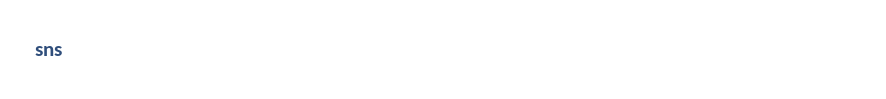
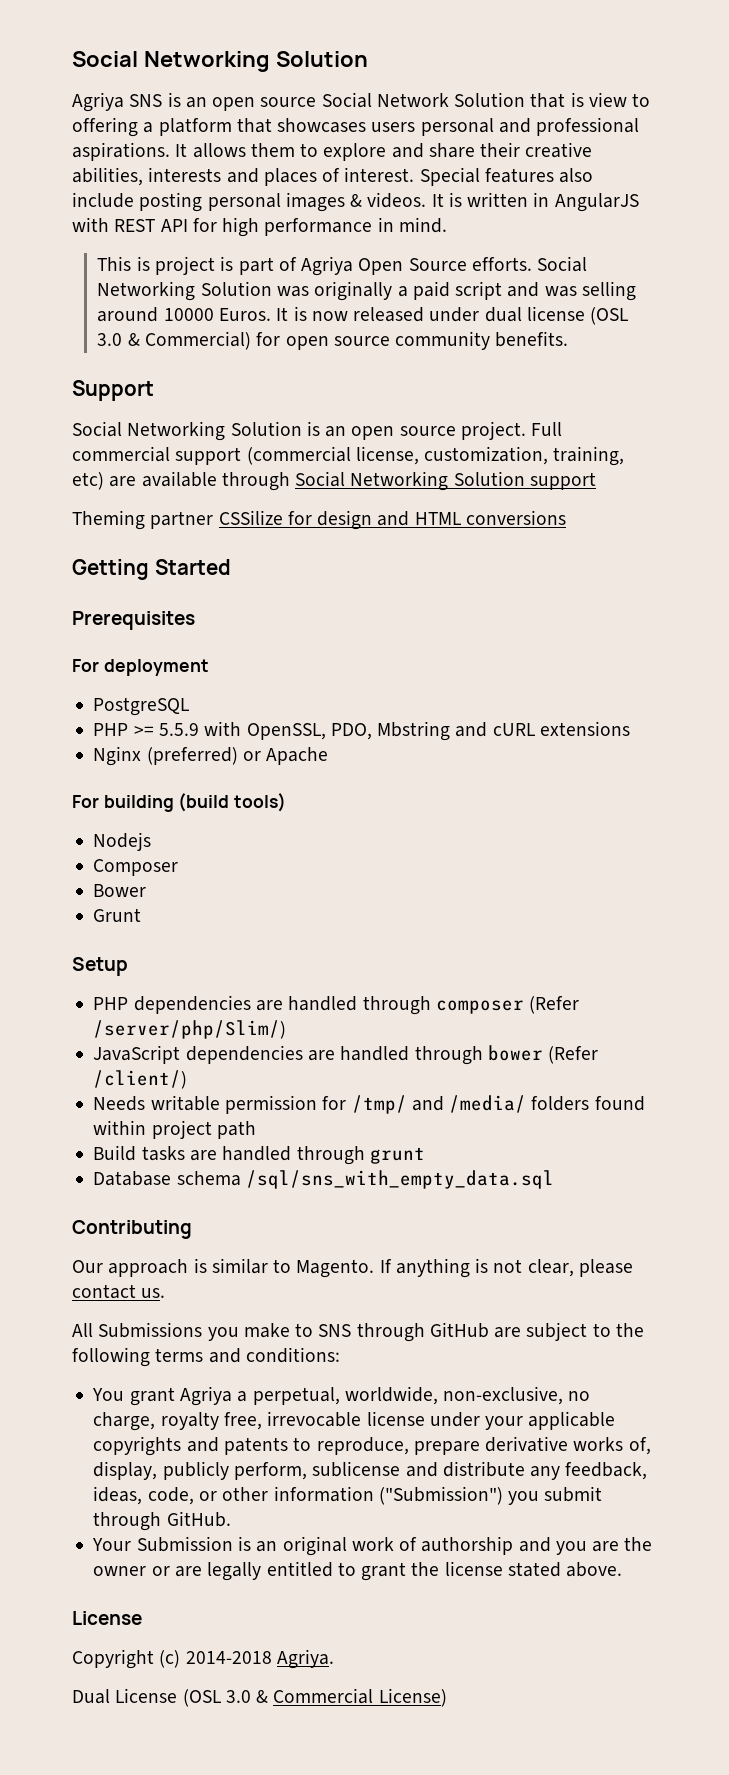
[35,46,62,56] sns -> [72,51,368,72] [72,92,651,112] [72,117,640,137] [72,142,593,161] [72,167,594,186] [72,192,639,212] [72,217,447,237] [97,256,588,276] [97,281,636,301] [97,306,629,325] [97,331,569,350] [72,380,154,401] [72,421,563,441] [72,446,625,466] [72,471,596,491] [72,510,566,530] [72,559,231,580] [72,611,195,630] [72,659,209,676] [93,697,190,716] [93,721,630,741] [93,746,329,766] [72,793,287,812] [93,832,152,851] [93,859,179,876] [93,884,147,897] [93,908,142,922] [72,957,128,976] [93,995,580,1015] [93,1020,287,1039] [93,1045,599,1065] [93,1070,188,1089] [93,1095,645,1114] [93,1120,256,1139] [93,1145,425,1165] [93,1170,554,1189] [72,1220,192,1239] [72,1258,633,1278] [72,1284,166,1299] [72,1322,644,1342] [72,1347,340,1367] [92,1386,591,1406] [93,1411,616,1431] [93,1436,651,1456] [93,1461,648,1480] [93,1486,603,1505] [93,1511,231,1531] [92,1536,653,1556] [93,1561,623,1581] [72,1611,142,1625] [72,1649,334,1669] [72,1688,447,1707] Social Networking Solution // Agriya SNS is an open source Social Network Solution that is view to offering a platform that showcases users personal and professional aspirations. It allows them to explore and share their creative abilities, interests and places of interest. Special features also include posting personal images & videos. It is written in AngularJS with REST API for high performance in mind. // This is project is part of Agriya Open Source efforts. Social Networking Solution was originally a paid script and was selling around 10000 Euros. It is now released under dual license (OSL 3.0 & Commercial) for open source community benefits. // Support // Social Networking Solution is an open source project. Full commercial support (commercial license, customization, training, etc) are available through Social Networking Solution support // Theming partner CSSilize for design and HTML conversions // Getting Started // Prerequisites // For deployment // PostgreSQL // PHP >= 5.5.9 with OpenSSL, PDO, Mbstring and cURL extensions // Nginx (preferred) or Apache // For building (build tools) // Nodejs // Composer // Bower // Grunt // Setup // PHP dependencies are handled through composer (Refer /server/php/Slim/) // JavaScript dependencies are handled through bower (Refer /client/) // Needs writable permission for /tmp/ and /media/ folders found within project path // Build tasks are handled through grunt // Database schema /sql/sns_with_empty_data.sql // Contributing // Our approach is similar to Magento. If anything is not clear, please contact us. // All Submissions you make to SNS through GitHub are subject to the following terms and conditions: // You grant Agriya a perpetual, worldwide, non-exclusive, no charge, royalty free, irrevocable license under your applicable copyrights and patents to reproduce, prepare derivative works of, display, publicly perform, sublicense and distribute any feedback, ideas, code, or other information ("Submission") you submit through GitHub. // Your Submission is an original work of authorship and you are the owner or are legally entitled to grant the license stated above. // License // Copyright (c) 2014-2018 Agriya. // Dual License (OSL 3.0 & Commercial License)

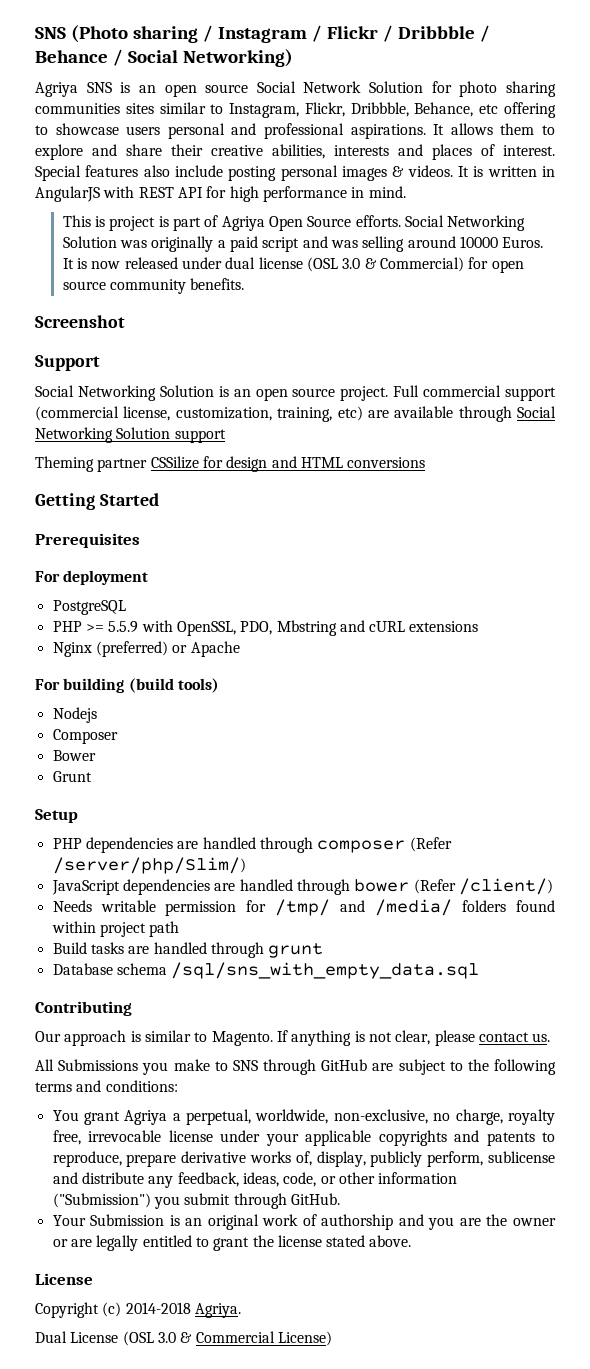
[72,51,368,72] Social Networking Solution -> [35,25,490,43] [35,49,293,67] SNS (Photo sharing / Instagram / Flickr / Dribbble / Behance / Social Networking)
[530,92,651,108] [72,117,367,137] that is view to offering a platform that showcases -> [431,81,556,97] [35,102,556,118] [35,123,119,135] for photo sharing communities sites similar to Instagram, Flickr, Dribbble, Behance, etc offering to showcase
(569, 339) none -> [35,315,125,328] // Screenshot

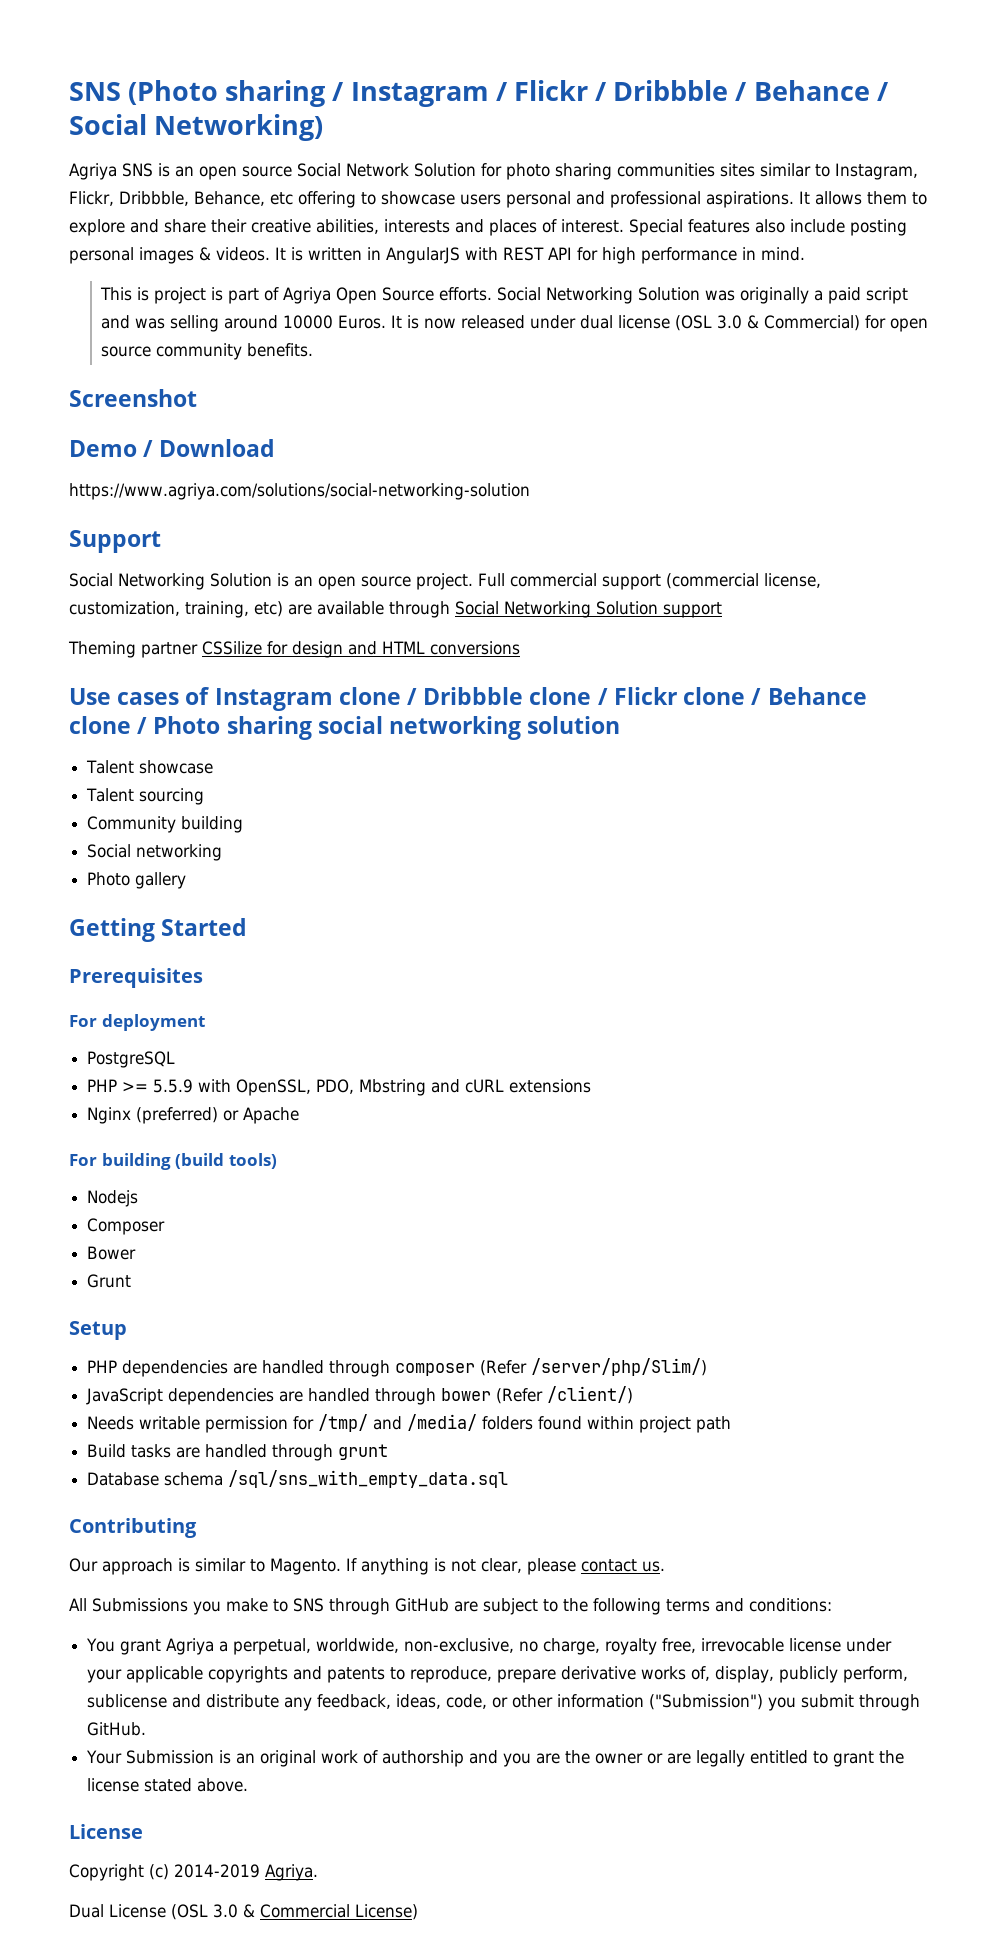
(125, 321) none -> [69,439,276,457] [69,483,530,500] // Demo / Download // https://www.agriya.com/solutions/social-networking-solution
(426, 462) none -> [69,687,867,711] [69,716,621,740] [86,760,214,774] [86,788,205,805] [87,816,244,833] [87,844,223,861] [87,872,187,889] // Use cases of Instagram clone / Dribbble clone / Flickr clone / Behance clone / Photo sharing social networking solution // Talent showcase // Talent sourcing // Community building // Social networking // Photo gallery
[125,1302,191,1314] 2014-2018 -> [174,1864,260,1878] 2014-2019

